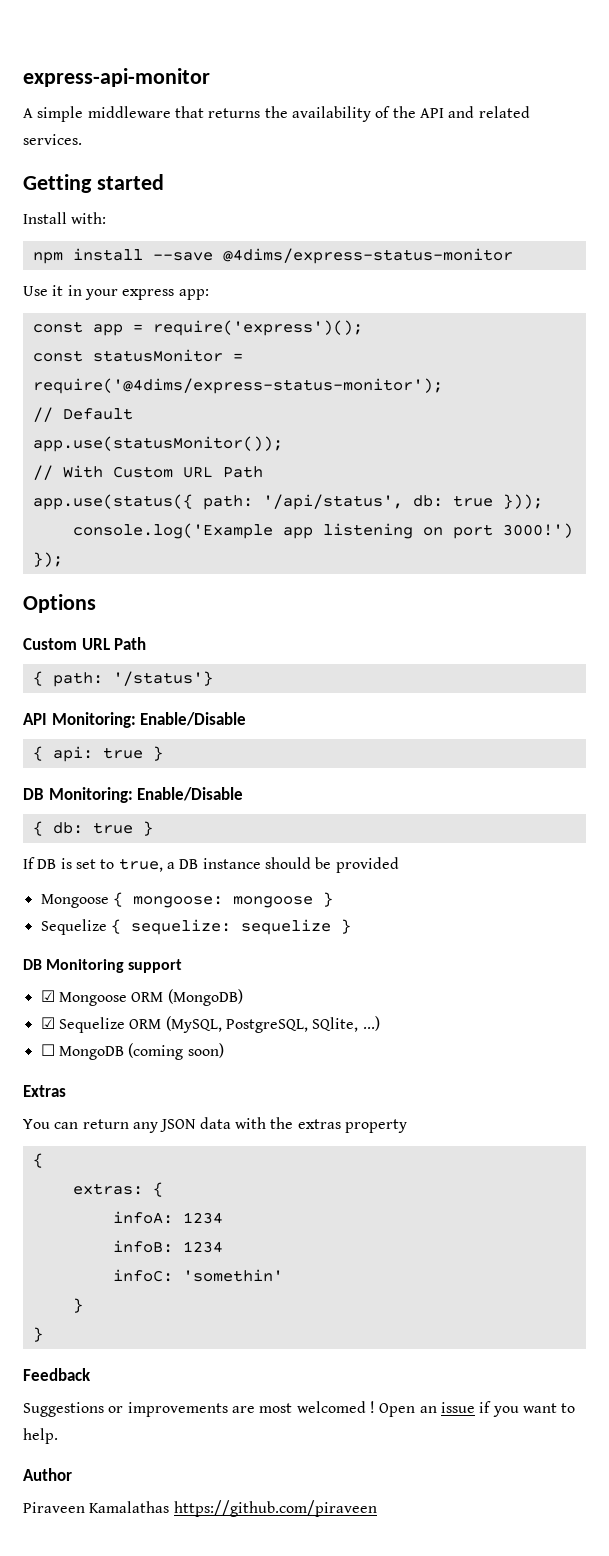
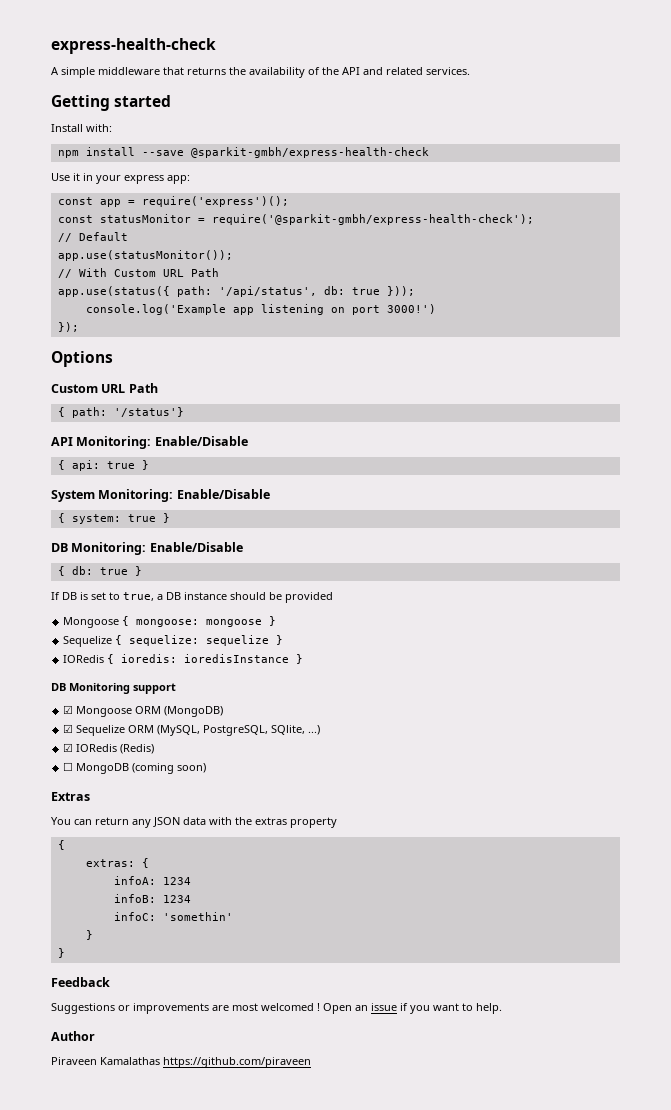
[23,68,210,87] express-api-monitor -> [51,38,216,54] express-health-check
[222,248,513,264] @4dims/express-status-monitor -> [190,147,429,158] @sparkit-gmbh/express-health-check
[32,378,443,394] require('@4dims/express-status-monitor'); -> [211,214,534,225] require('@sparkit-gmbh/express-health-check');
(163, 753) none -> [51,489,270,502] [57,513,170,524] // System Monitoring: Enable/Disable // { system: true }
(351, 926) none -> [63,654,304,664] // IORedis { ioredis: ioredisInstance }
(380, 1023) none -> [63,743,155,754] // ☑ IORedis (Redis)

